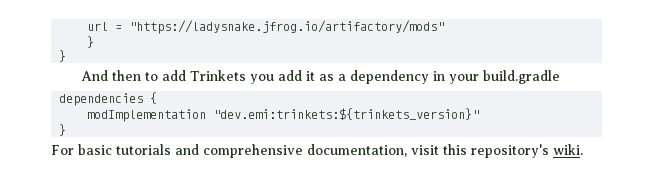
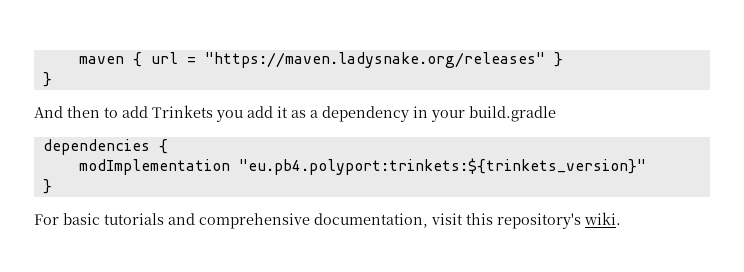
(87, 26) none -> [78,52,142,67] maven {
[129,20,445,34] "https://ladysnake.jfrog.io/artifactory/mods" // -> [204,52,545,68] "https://maven.ladysnake.org/releases"
[213,108,480,120] "dev.emi:trinkets:${trinkets_version}" -> [238,158,646,175] "eu.pb4.polyport:trinkets:${trinkets_version}"

